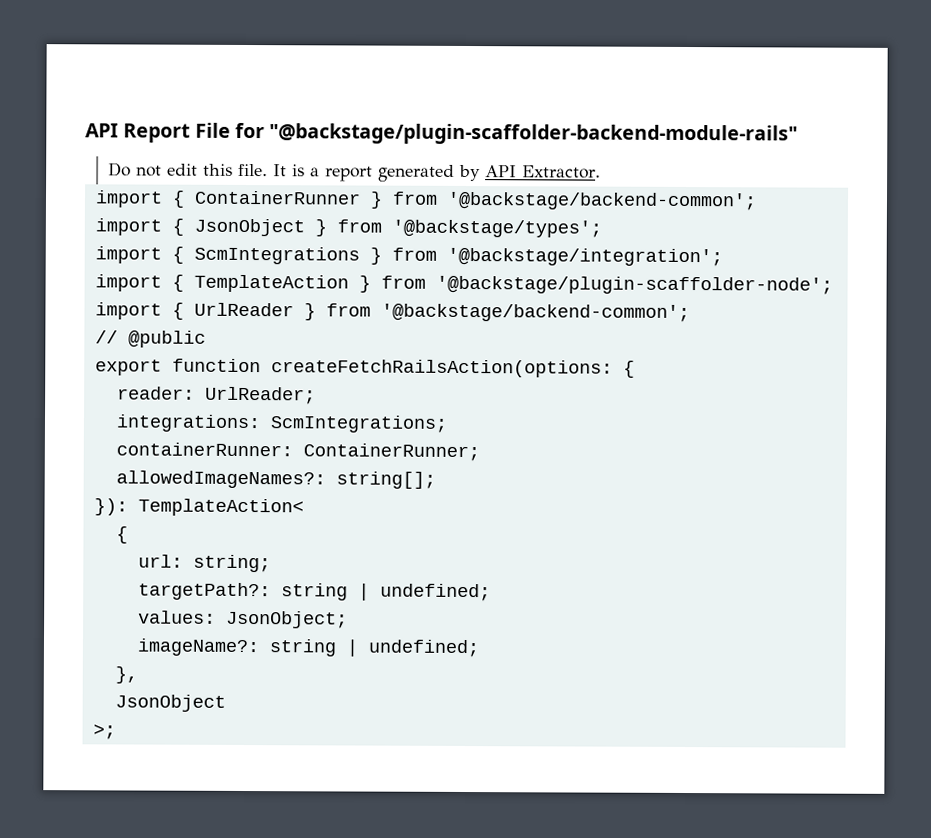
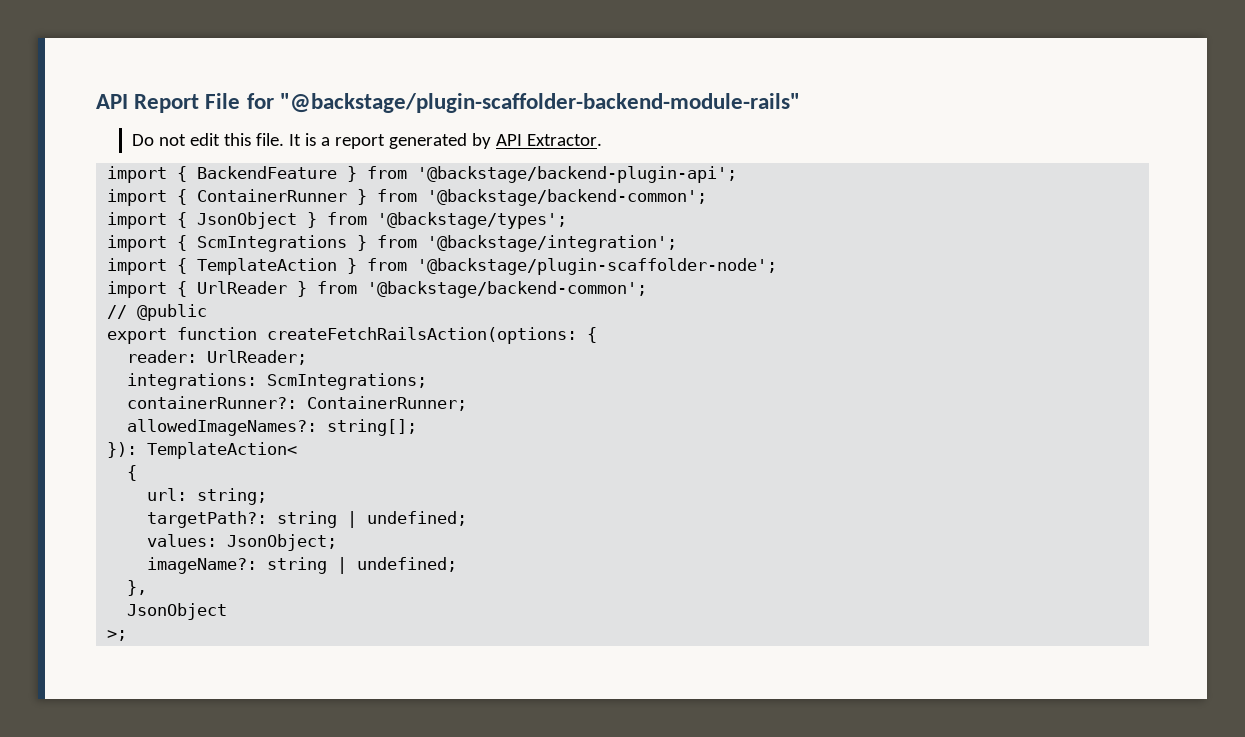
(601, 172) none -> [107,166,738,183] // import { BackendFeature } from '@backstage/backend-plugin-api';
[115,442,293,457] containerRunner: -> [127,396,298,409] containerRunner?:

